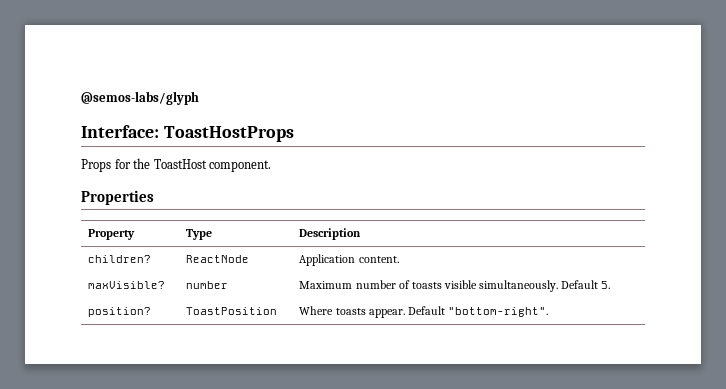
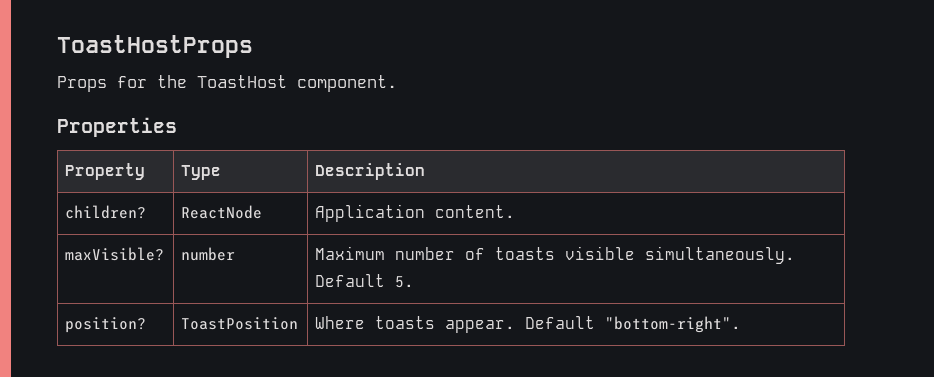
[81,91,199,105] [81,125,159,138] @semos-labs/glyph // Interface: -> (57, 46) none

